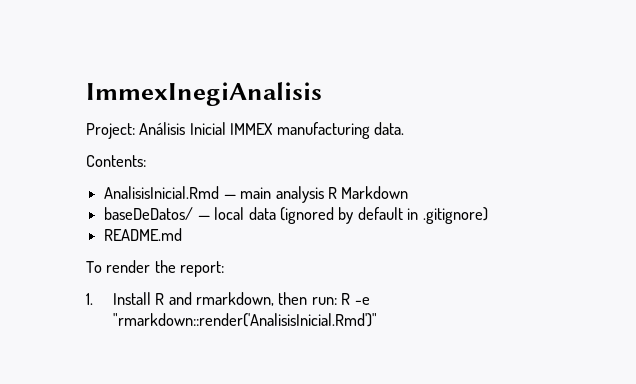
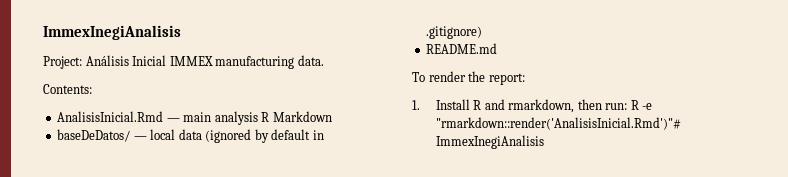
[112,313,377,327] "rmarkdown::render('AnalisisInicial.Rmd')" -> [435,117,681,130] [435,135,544,149] "rmarkdown::render('AnalisisInicial.Rmd')"# ImmexInegiAnalisis

